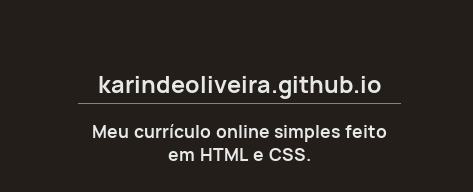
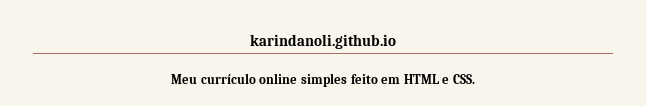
[97,76,382,99] karindeoliveira.github.io -> [250,34,396,49] karindanoli.github.io

